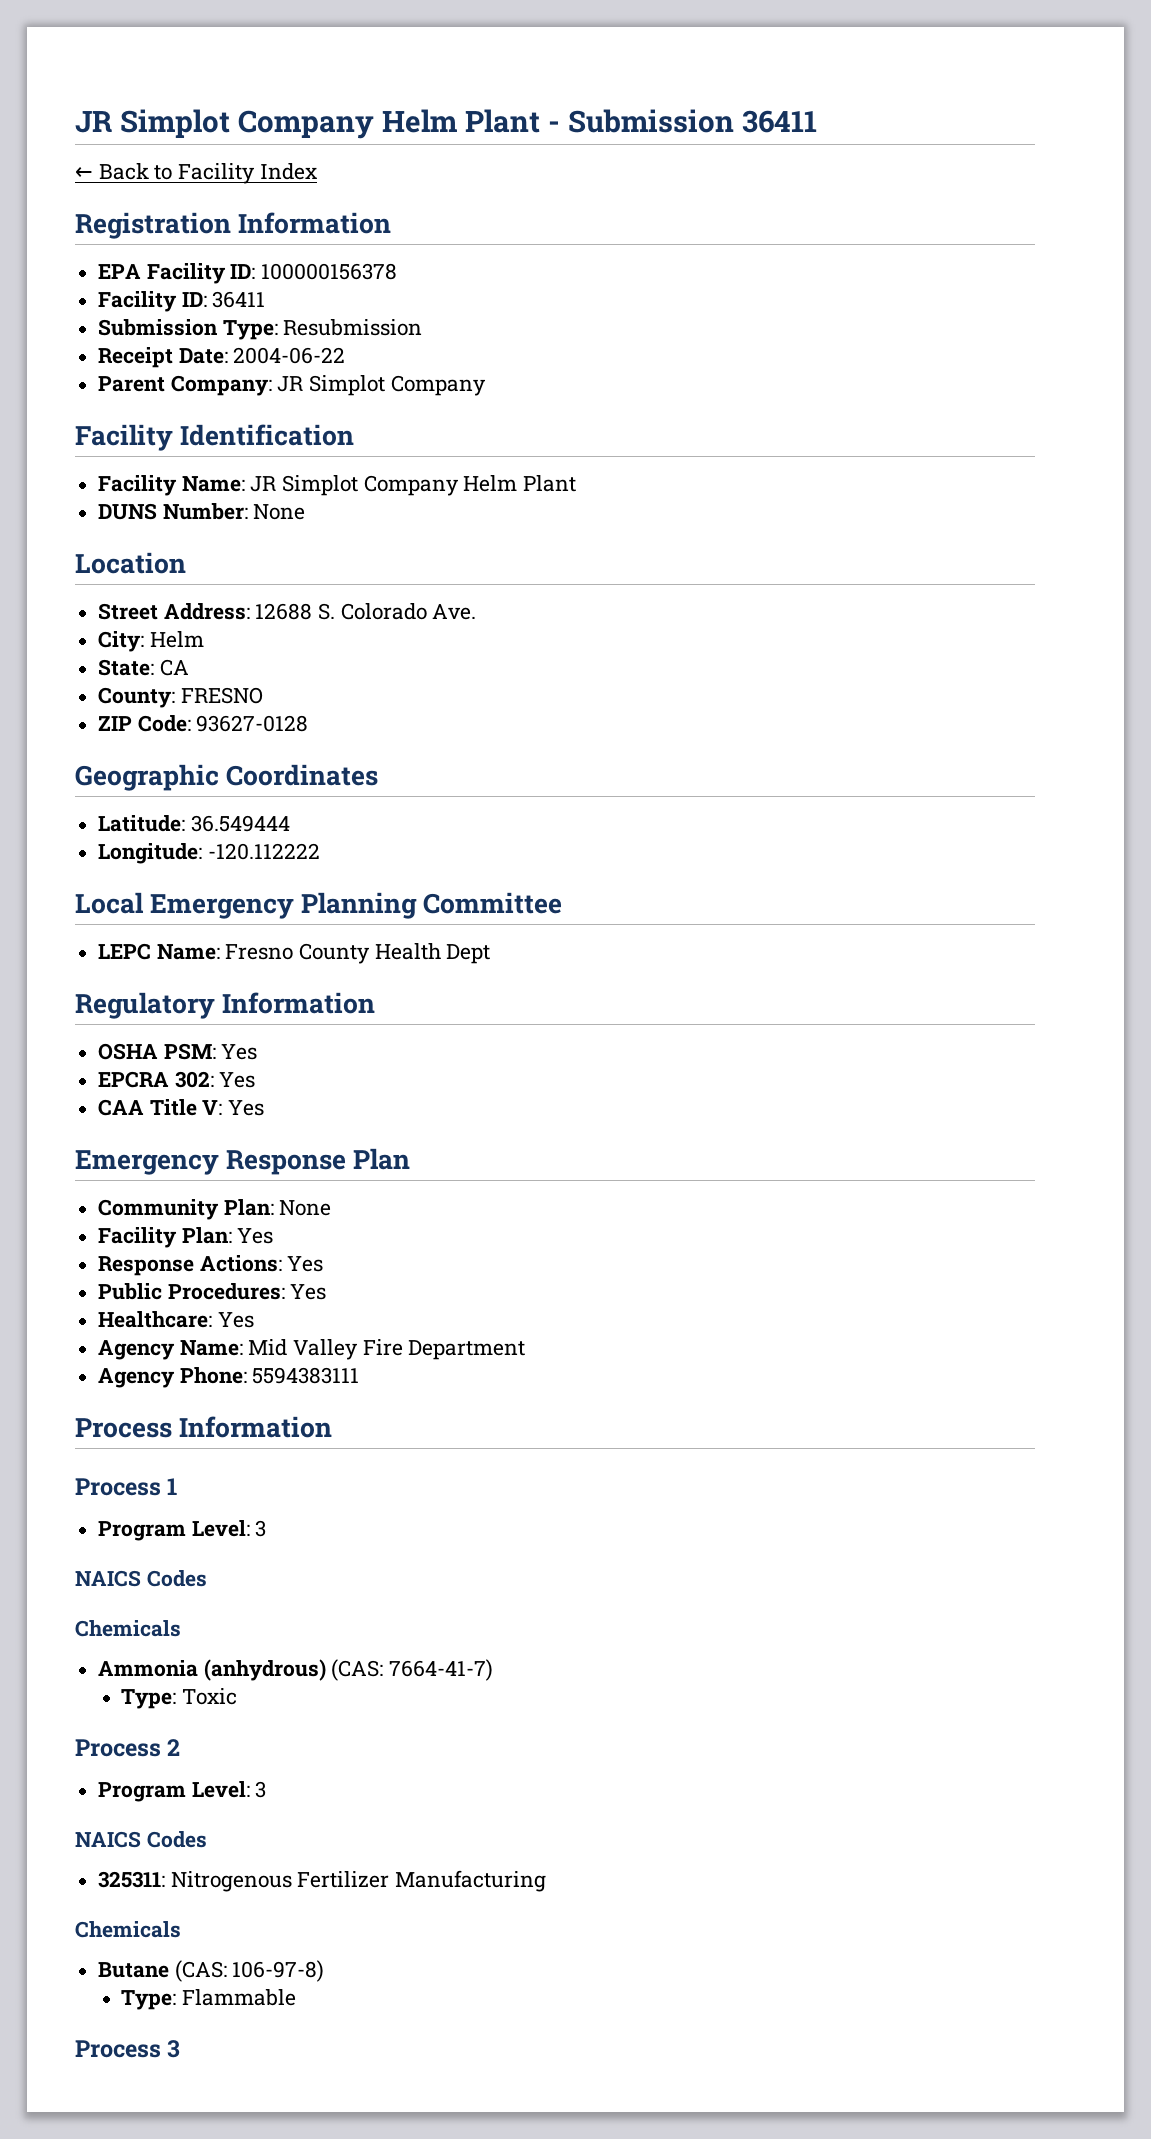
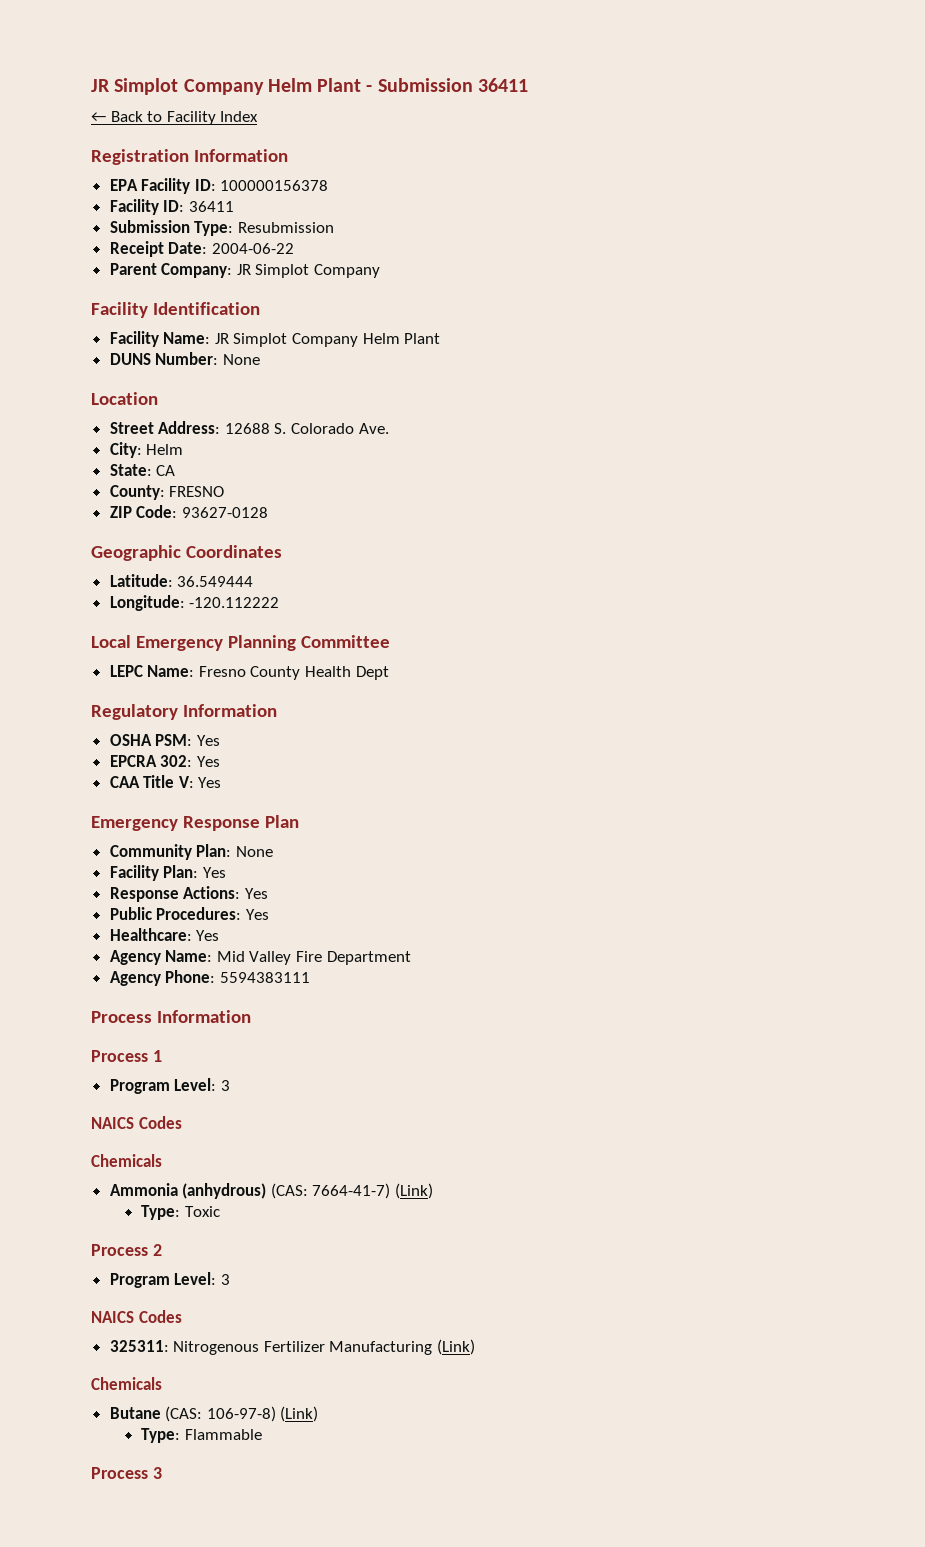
(494, 1670) none -> [395,1183,434,1199] (Link)
(547, 1881) none -> [437,1339,476,1355] (Link)
(325, 1971) none -> [280,1406,319,1422] (Link)

